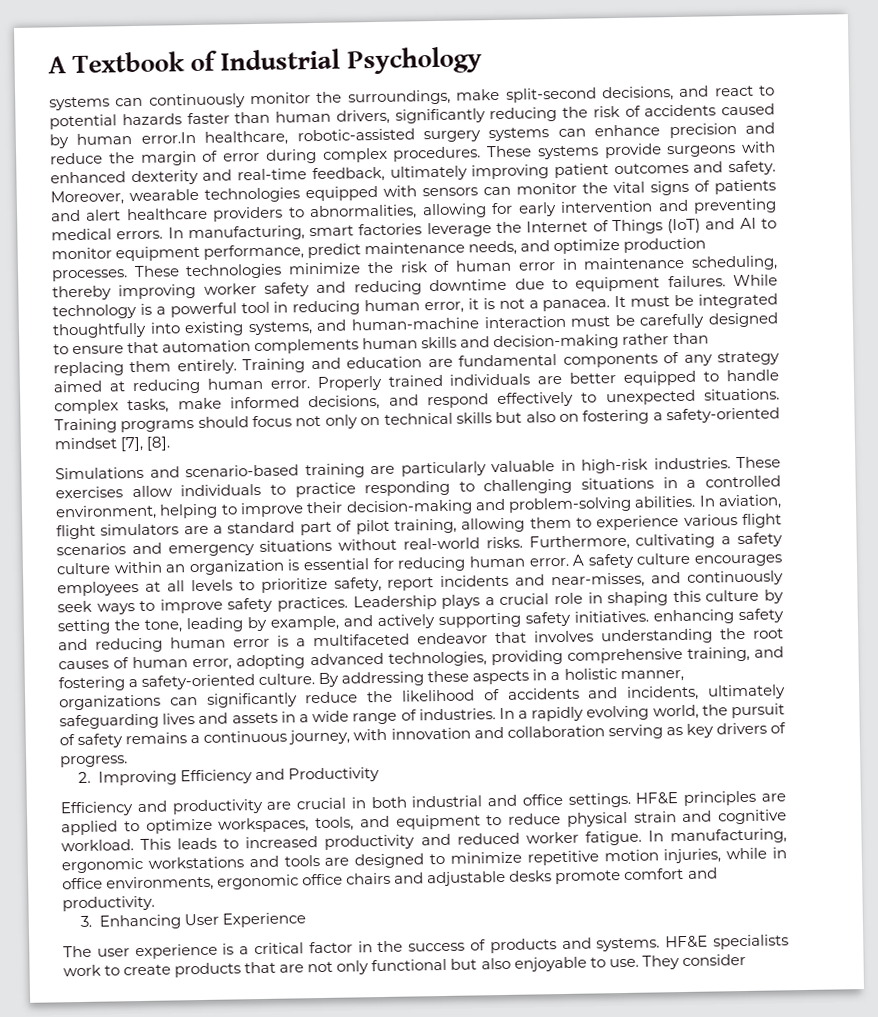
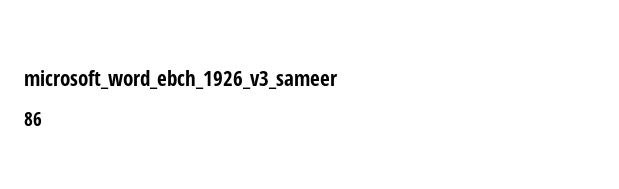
[48,46,482,75] [49,85,776,111] [49,103,775,130] [49,122,775,149] [50,141,776,166] [50,160,776,186] [50,179,776,206] [51,198,777,222] [51,217,778,242] [51,237,707,262] [51,255,779,282] [52,274,779,301] [52,293,778,320] [52,312,780,339] [53,332,709,355] [53,351,780,377] [53,369,779,395] [54,388,780,415] [54,407,781,434] [54,436,172,452] [55,456,781,480] [55,475,781,499] [55,494,782,521] [56,513,783,540] [56,532,783,557] [56,552,783,576] [57,570,784,597] [57,589,785,615] [57,608,784,635] [58,627,784,653] [58,646,785,671] [58,668,684,692] [59,684,786,711] [59,703,785,730] [59,722,786,749] [60,755,128,768] [78,767,380,786] [60,790,786,817] [61,809,787,836] [61,828,788,852] [61,847,787,874] [62,867,718,892] [62,895,155,912] [80,912,306,930] [63,934,789,960] [63,953,746,978] A Textbook of Industrial Psychology // systems can continuously monitor the surroundings, make split-second decisions, and react to potential hazards faster than human drivers, significantly reducing the risk of accidents caused by human error.In healthcare, robotic-assisted surgery systems can enhance precision and reduce the margin of error during complex procedures. These systems provide surgeons with enhanced dexterity and real-time feedback, ultimately improving patient outcomes and safety. Moreover, wearable technologies equipped with sensors can monitor the vital signs of patients and alert healthcare providers to abnormalities, allowing for early intervention and preventing medical errors. In manufacturing, smart factories leverage the Internet of Things (IoT) and AI to monitor equipment performance, predict maintenance needs, and optimize production processes. These technologies minimize the risk of human error in maintenance scheduling, thereby improving worker safety and reducing downtime due to equipment failures. While technology is a powerful tool in reducing human error, it is not a panacea. It must be integrated thoughtfully into existing systems, and human-machine interaction must be carefully designed to ensure that automation complements human skills and decision-making rather than replacing them entirely. Training and education are fundamental components of any strategy aimed at reducing human error. Properly trained individuals are better equipped to handle complex tasks, make informed decisions, and respond effectively to unexpected situations. Training programs should focus not only on technical skills but also on fostering a safety-oriented mindset [7], [8]. // Simulations and scenario-based training are particularly valuable in high-risk industries. These exercises allow individuals to practice responding to challenging situations in a controlled environment, helping to improve their decision-making and problem-solving abilities. In aviation, flight simulators are a standard part of pilot training, allowing them to experience various flight scenarios and emergency situations without real-world risks. Furthermore, cultivating a safety culture within an organization is essential for reducing human error. A safety culture encourages employees at all levels to prioritize safety, report incidents and near-misses, and continuously seek ways to improve safety practices. Leadership plays a crucial role in shaping this culture by setting the tone, leading by example, and actively supporting safety initiatives. enhancing safety and reducing human error is a multifaceted endeavor that involves understanding the root causes of human error, adopting advanced technologies, providing comprehensive training, and fostering a safety-oriented culture. By addressing these aspects in a holistic manner, organizations can significantly reduce the likelihood of accidents and incidents, ultimately safeguarding lives and assets in a wide range of industries. In a rapidly evolving world, the pursuit of safety remains a continuous journey, with innovation and collaboration serving as key drivers of progress. // 2. Improving Efficiency and Productivity // Efficiency and productivity are crucial in both industrial and office settings. HF&E principles are applied to optimize workspaces, tools, and equipment to reduce physical strain and cognitive workload. This leads to increased productivity and reduced worker fatigue. In manufacturing, ergonomic workstations and tools are designed to minimize repetitive motion injuries, while in office environments, ergonomic office chairs and adjustable desks promote comfort and productivity. // 3. Enhancing User Experience // The user experience is a critical factor in the success of products and systems. HF&E specialists work to create products that are not only functional but also enjoyable to use. They consider -> [24,70,338,89] [24,112,42,126] microsoft_word_ebch_1926_v3_sameer // 86

